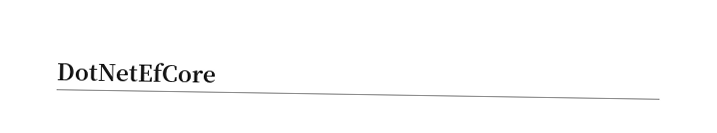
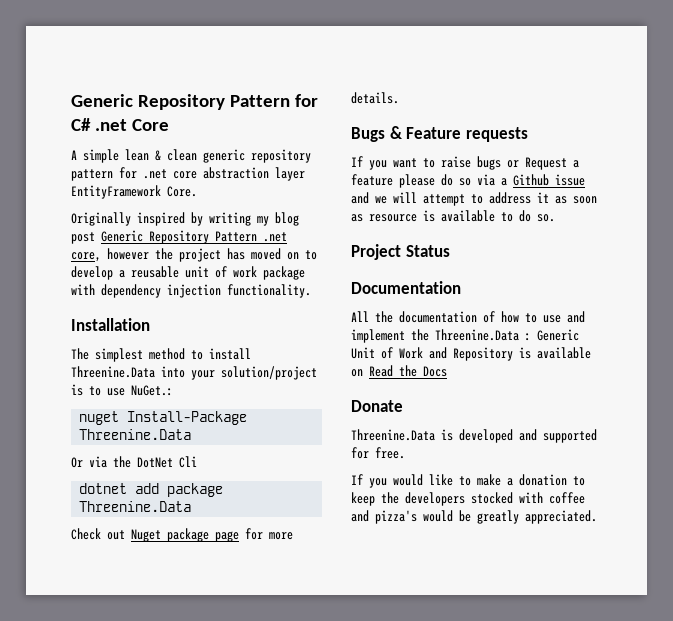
[56,61,217,83] DotNetEfCore -> [71,94,318,110] [71,118,169,131] [71,149,311,163] [71,167,305,181] [71,185,197,199] [71,212,299,226] [71,230,287,244] [71,248,317,262] [71,266,305,280] [71,284,311,298] [71,318,150,331] [71,348,251,362] [71,366,317,380] [71,384,173,396] [79,411,248,425] [79,429,192,440] [71,456,197,468] [79,483,224,497] [79,501,192,512] [71,528,293,542] [351,92,399,104] [351,126,528,142] [351,156,579,170] [351,174,585,188] [351,192,597,206] [351,210,555,222] [351,244,450,260] [351,281,461,294] [351,311,585,323] [351,329,579,343] [351,347,591,361] [351,365,447,377] [351,400,403,412] [351,429,597,443] [351,447,405,459] [351,474,585,488] [351,492,585,506] [351,510,597,524] Generic Repository Pattern for C# .net Core // A simple lean & clean generic repository pattern for .net core abstraction layer EntityFramework Core. // Originally inspired by writing my blog post Generic Repository Pattern .net core, however the project has moved on to develop a reusable unit of work package with dependency injection functionality. // Installation // The simplest method to install Threenine.Data into your solution/project is to use NuGet.: // nuget Install-Package Threenine.Data // Or via the DotNet Cli // dotnet add package Threenine.Data // Check out Nuget package page for more details. // Bugs & Feature requests // If you want to raise bugs or Request a feature please do so via a Github issue and we will attempt to address it as soon as resource is available to do so. // Project Status // Documentation // All the documentation of how to use and implement the Threenine.Data : Generic Unit of Work and Repository is available on Read the Docs // Donate // Threenine.Data is developed and supported for free. // If you would like to make a donation to keep the developers stocked with coffee and pizza's would be greatly appreciated.

